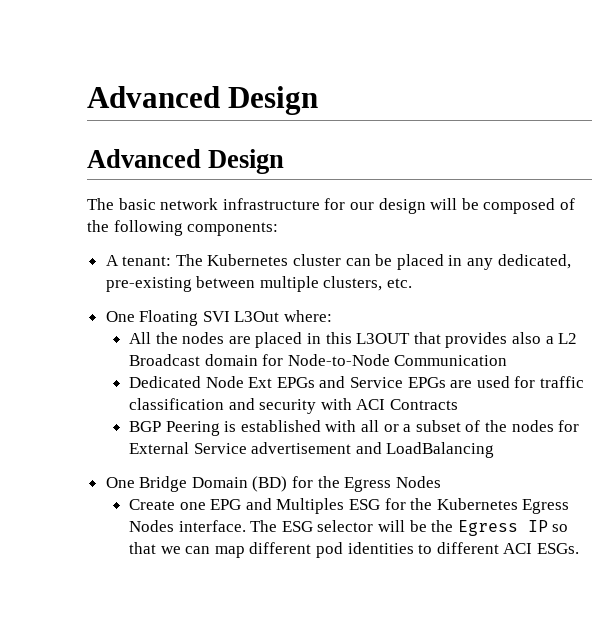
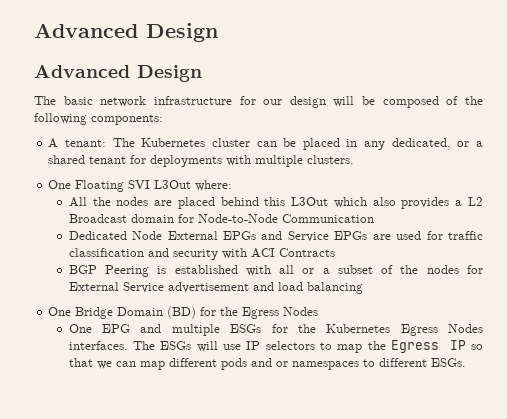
[105,276,413,292] pre-existing between multiple clusters, etc. -> [457,141,483,147] [48,155,355,167] or a shared tenant for deployments with multiple clusters.
[306,332,541,348] in this L3OUT that provides also -> [220,197,450,209] behind this L3Out which also provides
[248,377,273,388] Ext -> [167,231,218,240] External
[386,442,495,458] LoadBalancing -> [277,282,363,294] load balancing
[129,498,380,514] Create one EPG and Multiples ESG -> [68,324,262,336] One EPG and multiple ESGs
[178,520,427,532] interface. The ESG selector will be -> [68,341,363,353] interfaces. The ESGs will use IP selectors to map
[315,542,414,558] pod identities -> [220,358,359,370] pods and or namespaces
[503,543,533,554] ACI -> (427, 362) none

